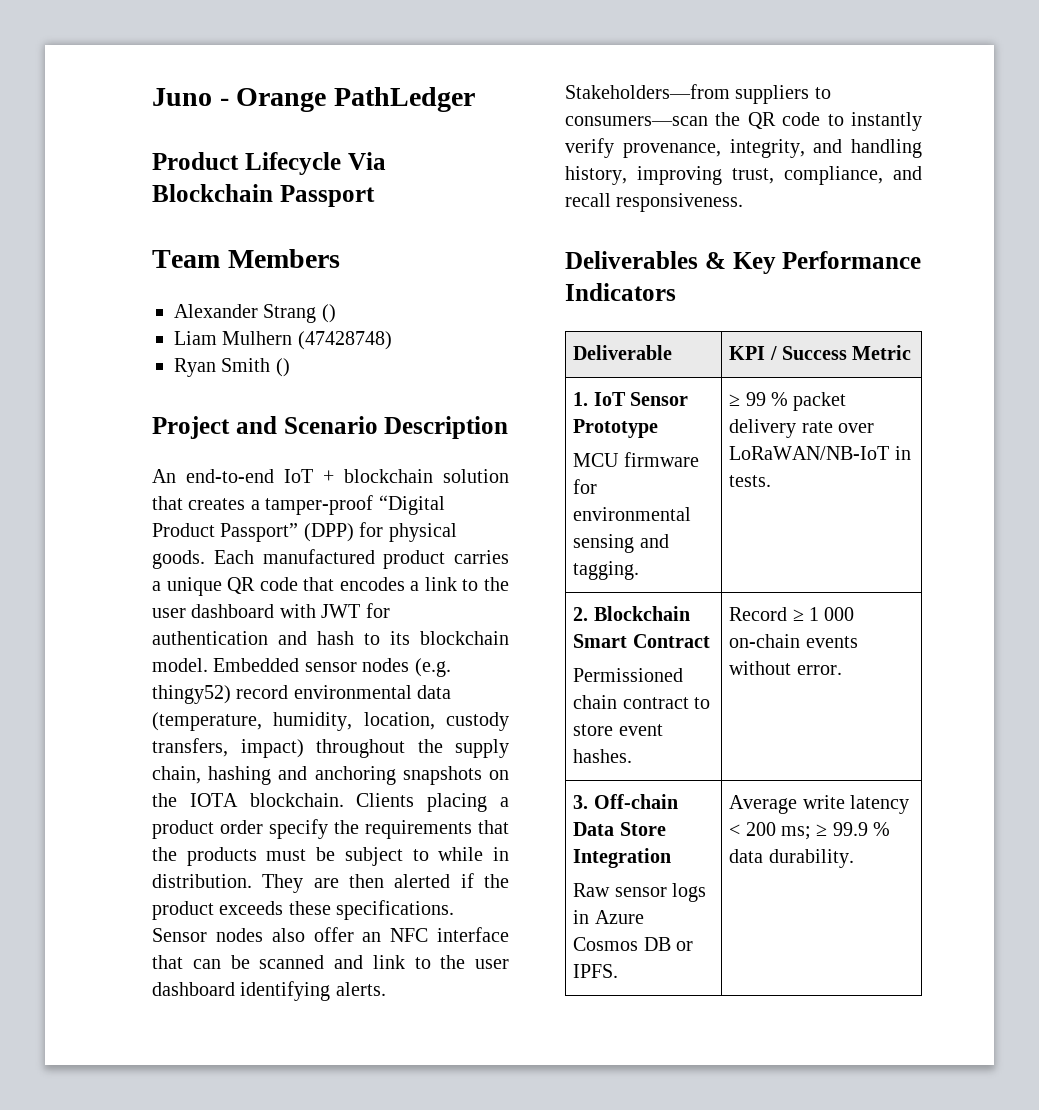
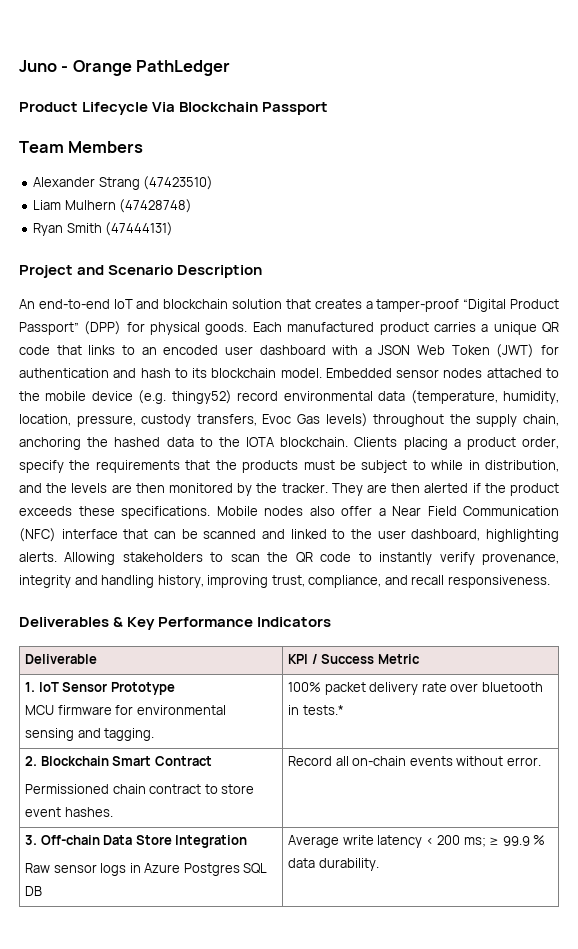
[321,304,336,323] () -> [143,176,214,190] (47423510)
[275,358,290,377] () -> [105,222,174,236] (47444131)
[323,470,334,483] + -> [136,299,160,309] and
[339,577,509,591] [152,604,361,618] encodes a link to the user dashboard with JWT -> [88,344,535,358] links to an encoded user dashboard with a JSON Web Token (JWT)
(410, 665) none -> [486,368,559,378] [19,391,133,401] attached to the mobile device
(435, 721) none -> [76,415,136,427] pressure,
[240,739,304,758] impact) -> [262,413,368,427] Evoc Gas levels)
[208,766,509,785] hashing and anchoring snapshots on -> [19,437,213,450] anchoring the hashed data to
[220,820,263,834] order -> [522,437,559,449] order,
[152,874,252,888] distribution. -> [485,460,559,472] [19,483,328,496] distribution, and the levels are then monitored by the tracker.
[152,928,207,942] Sensor -> [216,506,258,516] Mobile
[362,928,429,942] an NFC -> [378,506,559,516] [19,528,56,542] a Near Field Communication (NFC)
[372,955,509,969] [152,981,386,1001] [565,84,831,104] [565,116,708,126] link to the user dashboard identifying alerts. Stakeholders—from suppliers to consumers—scan -> [290,529,559,542] [19,552,260,565] linked to the user dashboard, highlighting alerts. Allowing stakeholders to scan
[729,139,805,158] integrity, -> [19,575,71,588] integrity
[729,392,789,406] ≥ 99 % -> [288,682,322,692] 100%
[729,446,911,460] [729,475,772,487] LoRaWAN/NB-IoT in tests. -> [481,682,543,692] [288,705,344,715] bluetooth in tests.*
[792,607,855,621] ≥ 1 000 -> [335,756,349,766] all
[573,937,639,951] Cosmos -> [183,863,268,876] Postgres SQL
[676,941,694,951] [573,964,619,978] or IPFS. -> (43, 891) none

